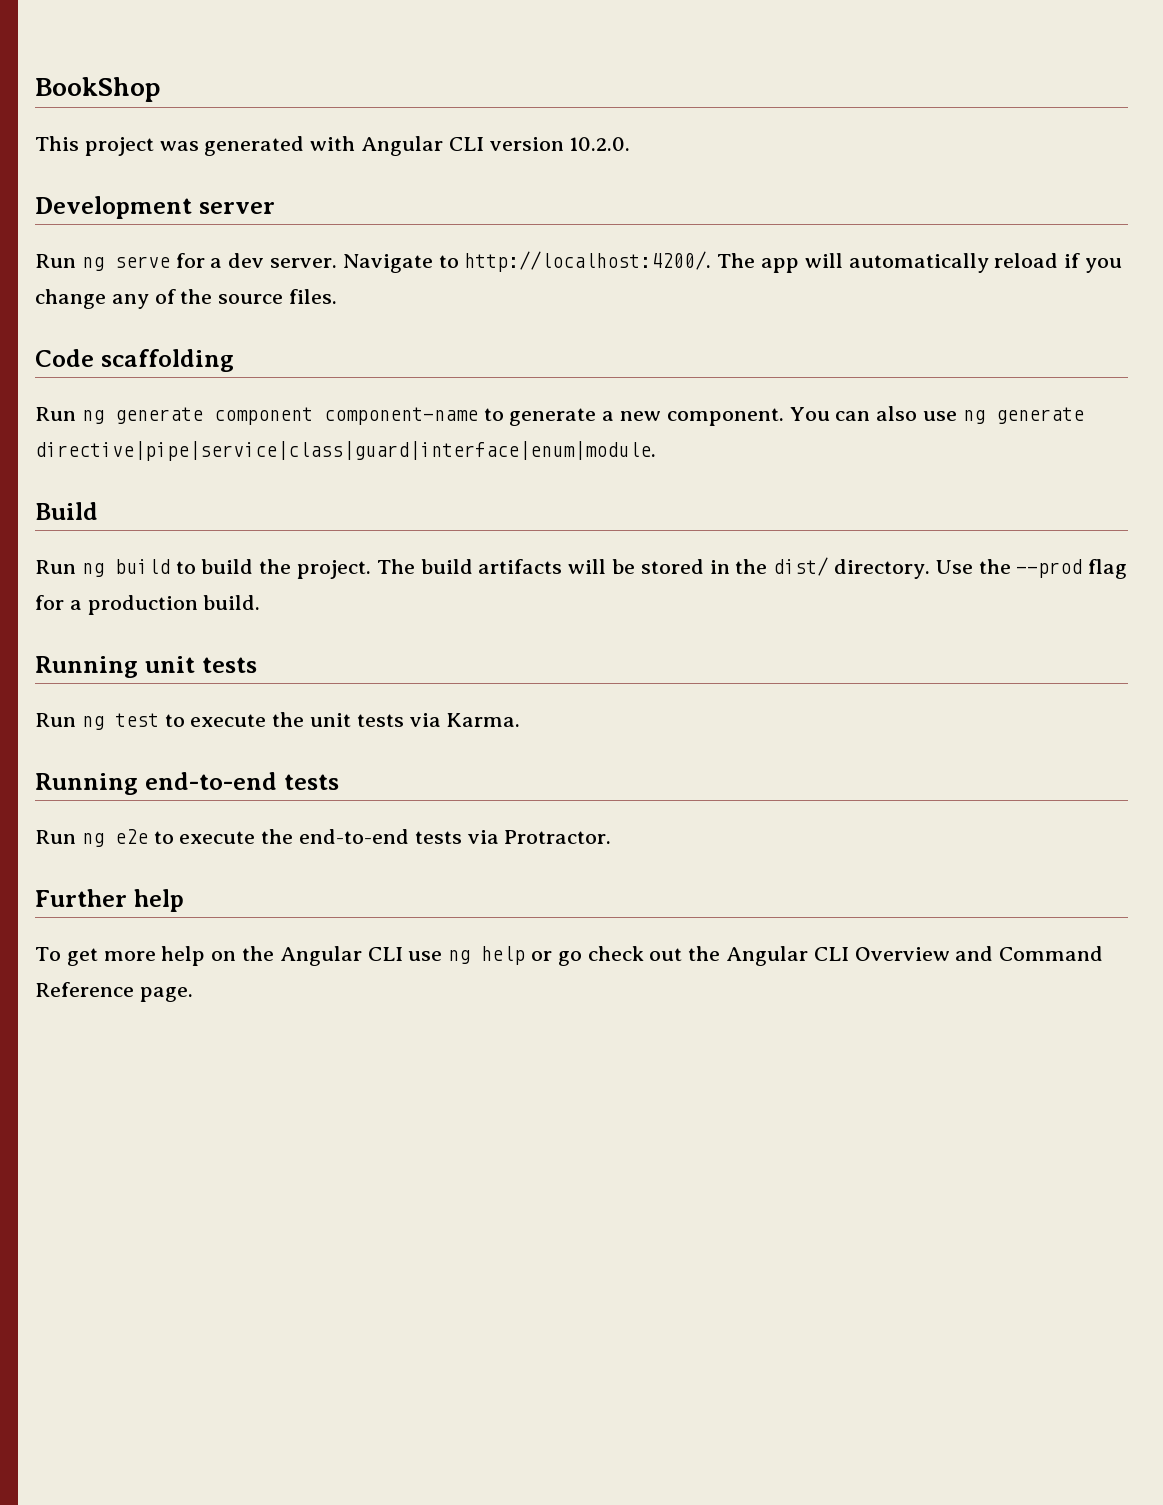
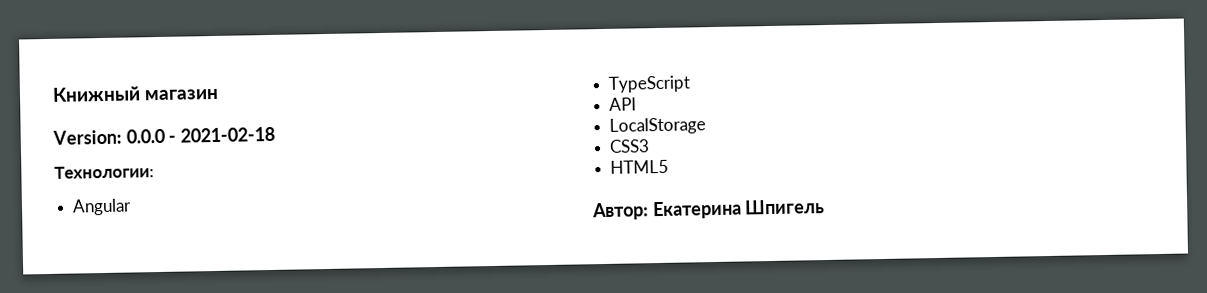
[35,77,161,102] [35,136,631,156] [35,196,275,219] [35,251,1123,273] [35,289,338,309] [35,349,234,372] [35,406,1084,426] [35,441,656,461] [35,502,98,520] [35,557,1128,579] [35,595,261,615] [35,656,257,678] [35,712,521,730] [35,772,339,795] [35,829,612,847] [35,889,184,912] [35,946,1104,966] [35,982,193,1002] BookShop // This project was generated with Angular CLI version 10.2.0. // Development server // Run ng serve for a dev server. Navigate to http://localhost:4200/. The app will automatically reload if you change any of the source files. // Code scaffolding // Run ng generate component component-name to generate a new component. You can also use ng generate directive|pipe|service|class|guard|interface|enum|module. // Build // Run ng build to build the project. The build artifacts will be stored in the dist/ directory. Use the --prod flag for a production build. // Running unit tests // Run ng test to execute the unit tests via Karma. // Running end-to-end tests // Run ng e2e to execute the end-to-end tests via Protractor. // Further help // To get more help on the Angular CLI use ng help or go check out the Angular CLI Overview and Command Reference page. -> [52,86,220,102] [52,126,276,145] [54,165,154,179] [72,198,133,216] [608,75,692,93] [609,97,638,111] [609,117,707,135] [609,139,651,153] [610,159,670,174] [592,199,826,221] Книжный магазин // Version: 0.0.0 - 2021-02-18 // Технологии: // Angular // TypeScript // API // LocalStorage // CSS3 // HTML5 // Автор: Екатерина Шпигель

